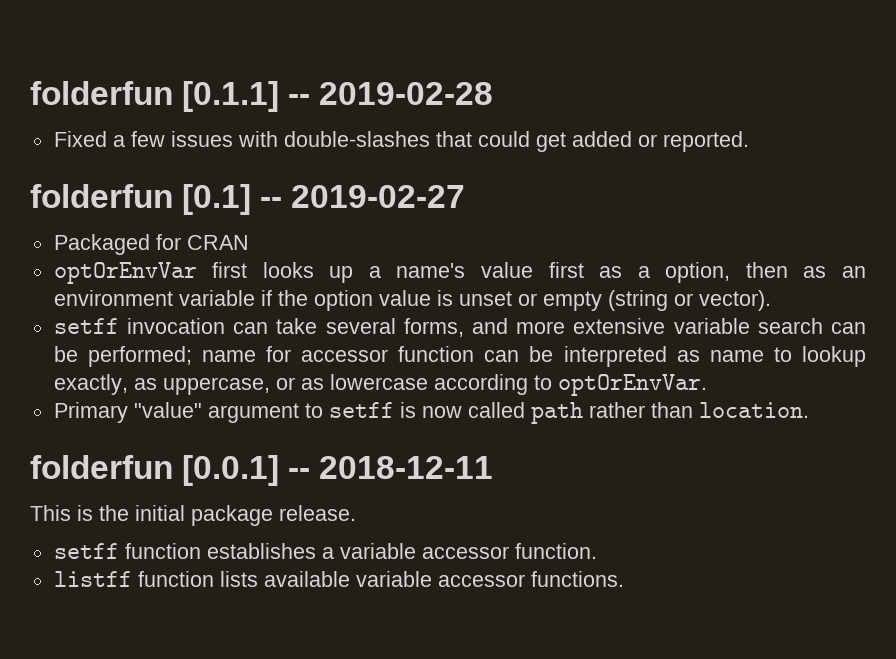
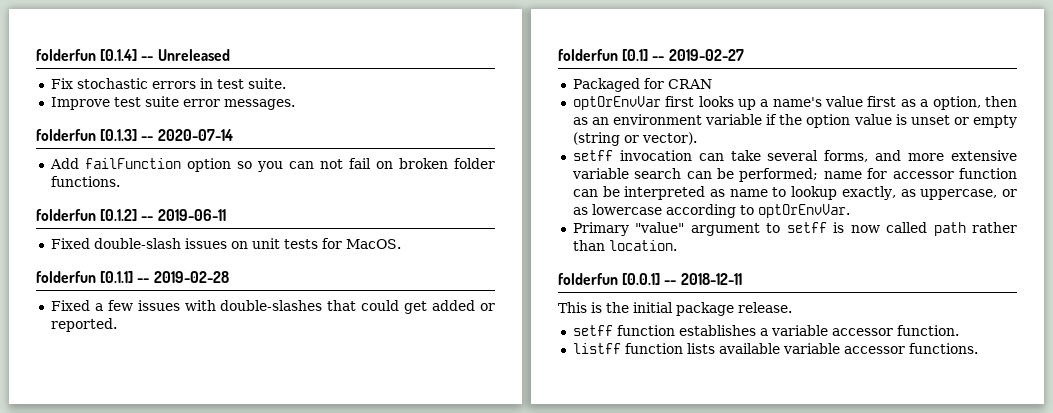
[30,81,173,105] folderfun -> [36,49,230,61] [50,78,286,89] [50,96,295,110] [36,129,233,141] [49,158,495,172] [50,176,120,187] [36,209,226,221] [50,238,401,249] [36,271,96,283] folderfun [0.1.4] -- Unreleased // Fix stochastic errors in test suite. // Improve test suite error messages. // folderfun [0.1.3] -- 2020-07-14 // Add failFunction option so you can not fail on broken folder functions. // folderfun [0.1.2] -- 2019-06-11 // Fixed double-slash issues on unit tests for MacOS. // folderfun

